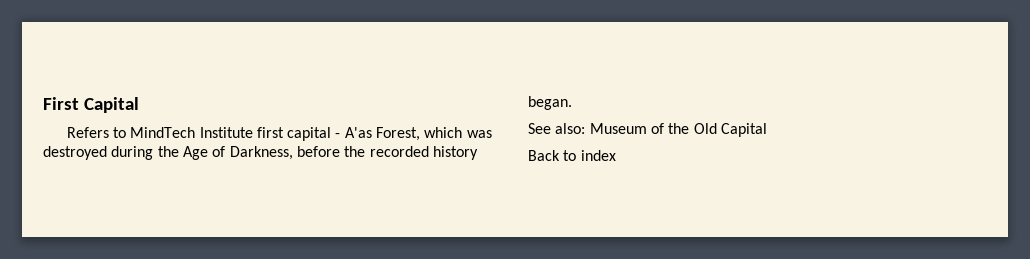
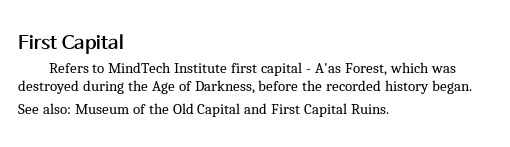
[528,150,616,161] // Back to index -> [244,103,390,117] and First Capital Ruins.

